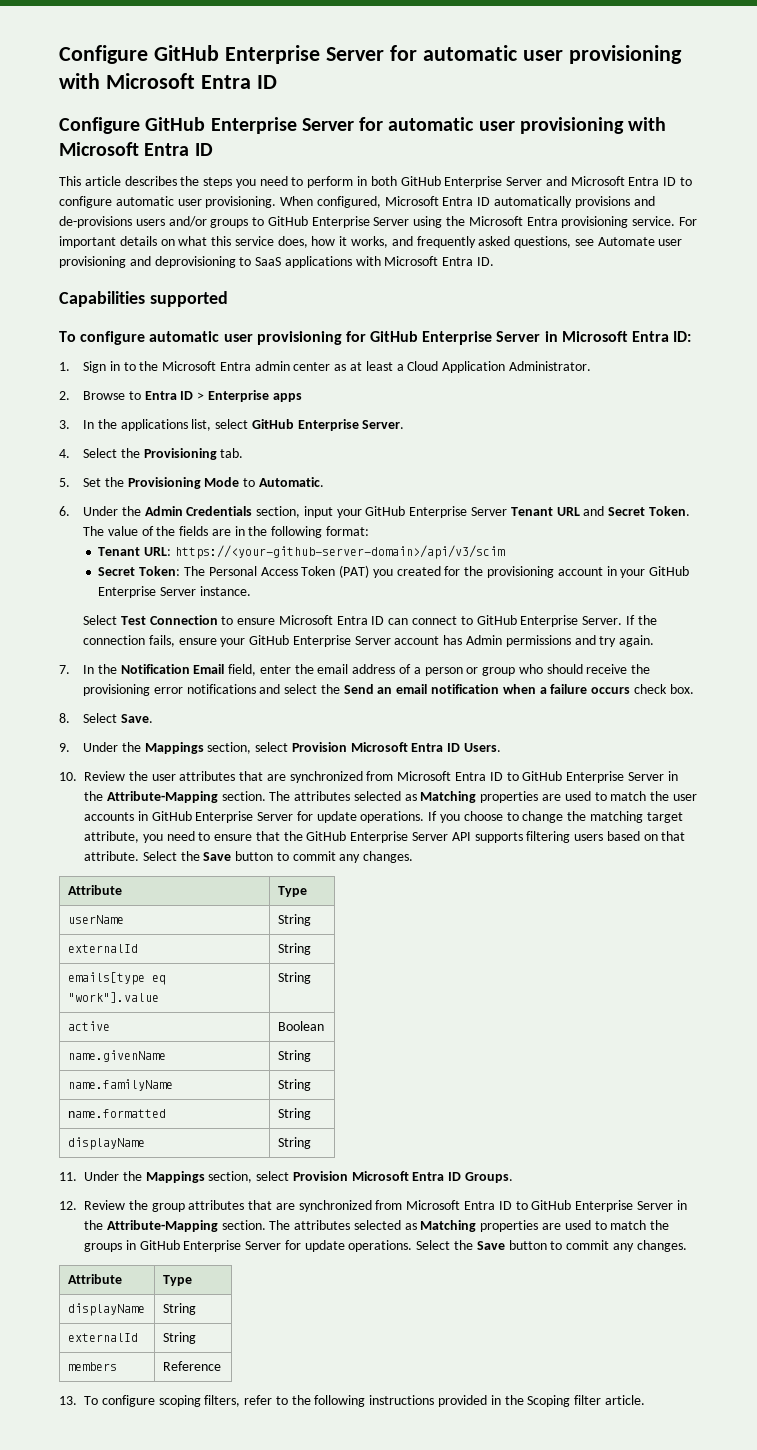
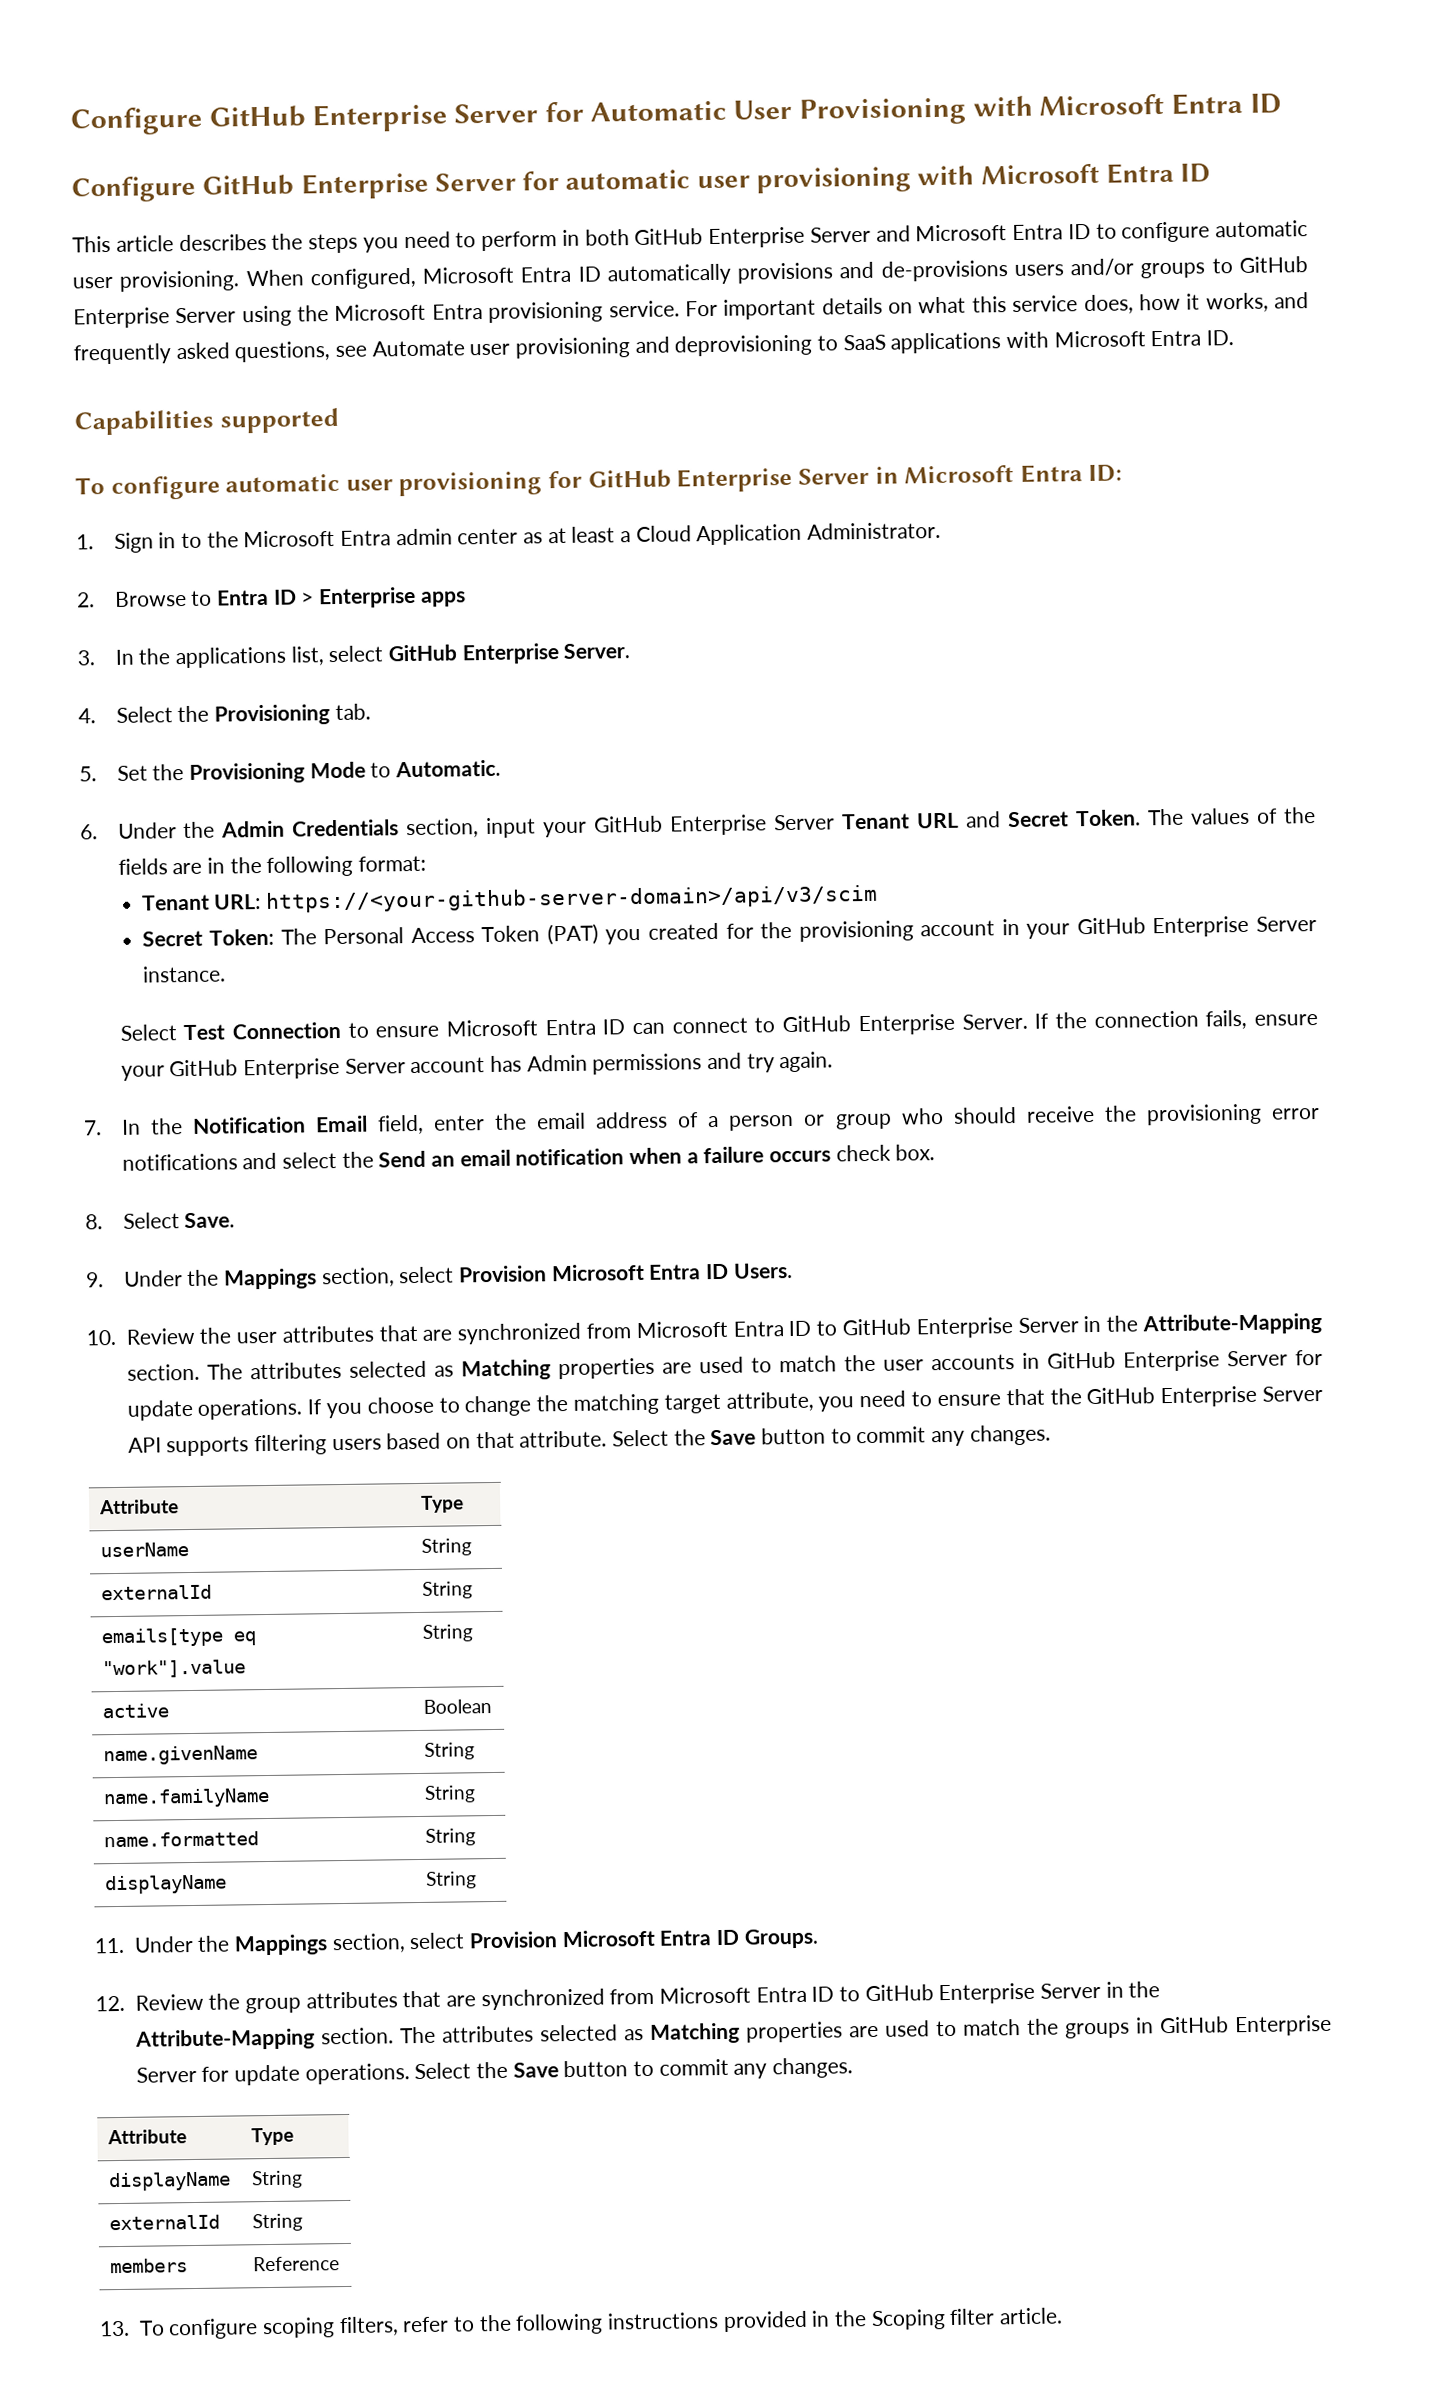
[59,45,682,64] Configure GitHub Enterprise Server for automatic user provisioning -> [70,97,966,136] Configure GitHub Enterprise Server for Automatic User Provisioning
[107,526,138,536] value -> [1190,807,1251,825] values

